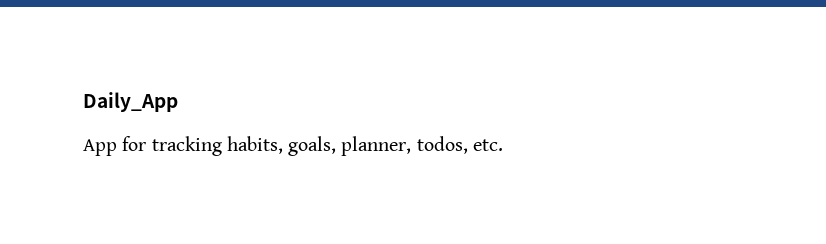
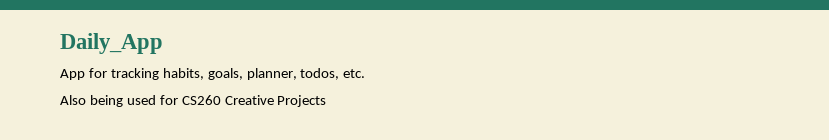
(503, 145) none -> [60,95,327,107] // Also being used for CS260 Creative Projects

